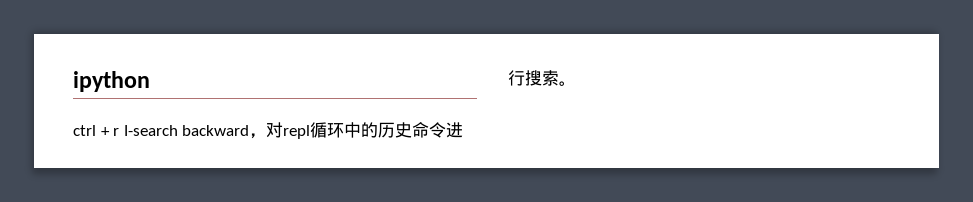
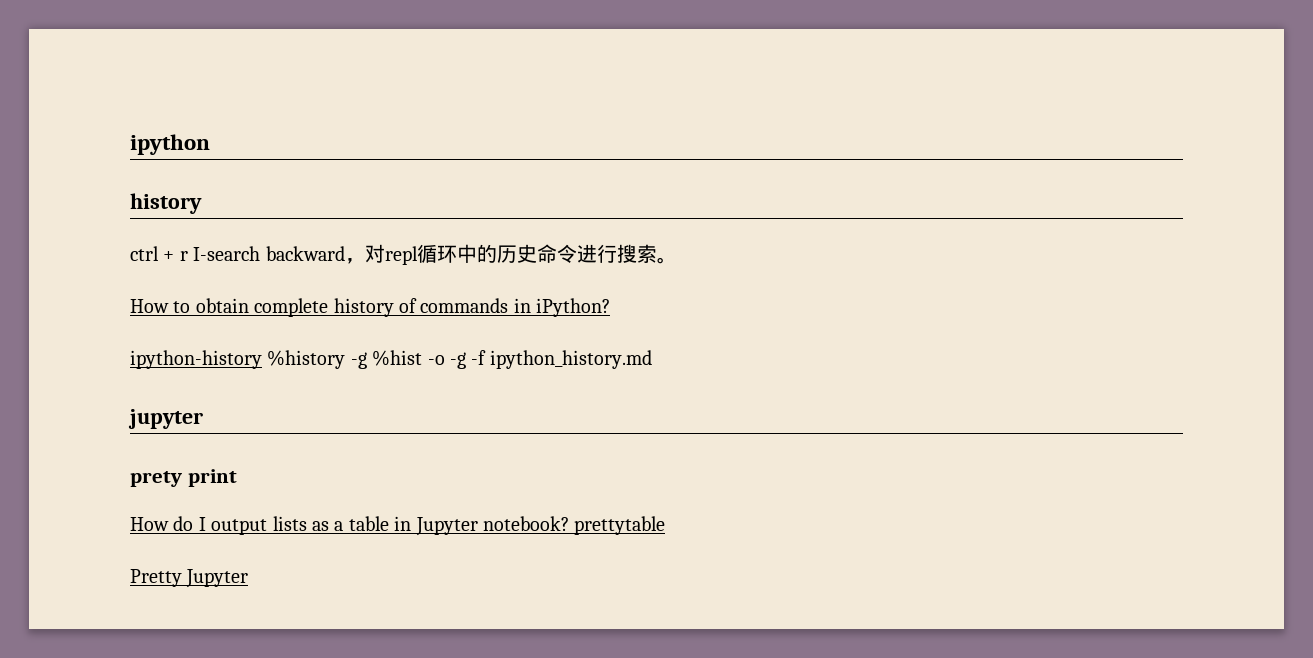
(150, 81) none -> [130,193,202,214] // history
(576, 83) none -> [130,298,611,317] [130,350,652,369] [128,409,203,429] [130,469,237,487] [130,516,666,536] [130,569,249,588] // How to obtain complete history of commands in iPython? // ipython-history %history -g %hist -o -g -f ipython_history.md // jupyter // prety print // How do I output lists as a table in Jupyter notebook? prettytable // Pretty Jupyter

